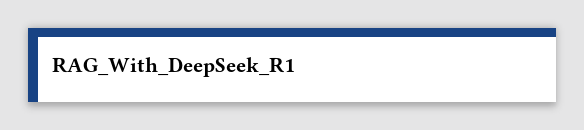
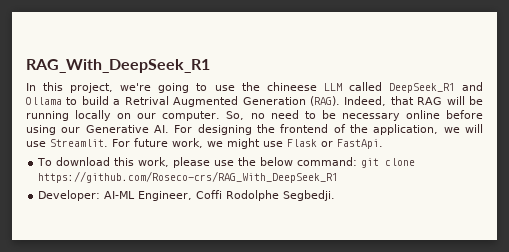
(295, 67) none -> [26,82,483,93] [26,96,484,107] [26,110,483,121] [26,124,483,135] [26,138,383,149] [37,157,416,168] [38,171,339,183] [38,190,336,201] // In this project, we're going to use the chineese LLM called DeepSeek_R1 and Ollama to build a Retrival Augmented Generation (RAG). Indeed, that RAG will be running locally on our computer. So, no need to be necessary online before using our Generative AI. For designing the frontend of the application, we will use Streamlit. For future work, we might use Flask or FastApi. // To download this work, please use the below command: git clone https://github.com/Roseco-crs/RAG_With_DeepSeek_R1 // Developer: AI-ML Engineer, Coffi Rodolphe Segbedji.

